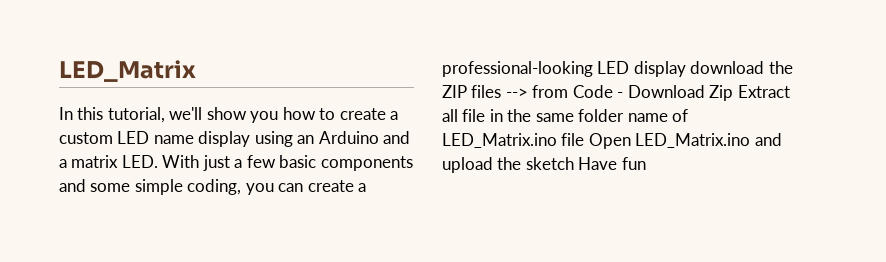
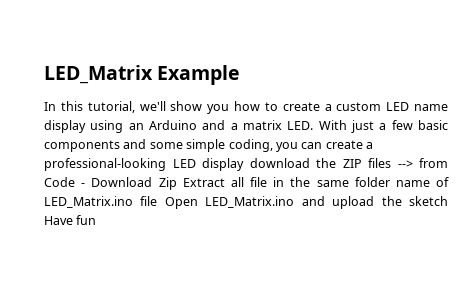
(196, 71) none -> [157,65,241,85] Example

